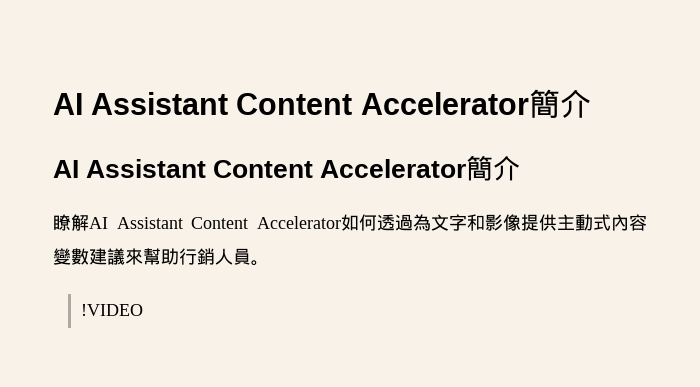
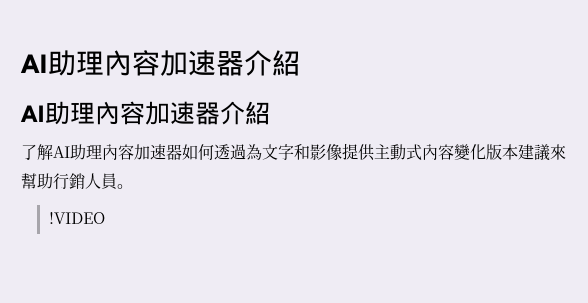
[53,89,591,118] [53,155,521,181] [53,214,341,231] AI Assistant Content Accelerator簡介 // AI Assistant Content Accelerator簡介 // 瞭解AI Assistant Content Accelerator -> [20,50,300,76] [20,101,270,125] [21,144,182,160] AI助理內容加速器介紹 // AI助理內容加速器介紹 // 了解AI助理內容加速器
[71,248,89,265] 數 -> [470,144,518,160] 化版本

